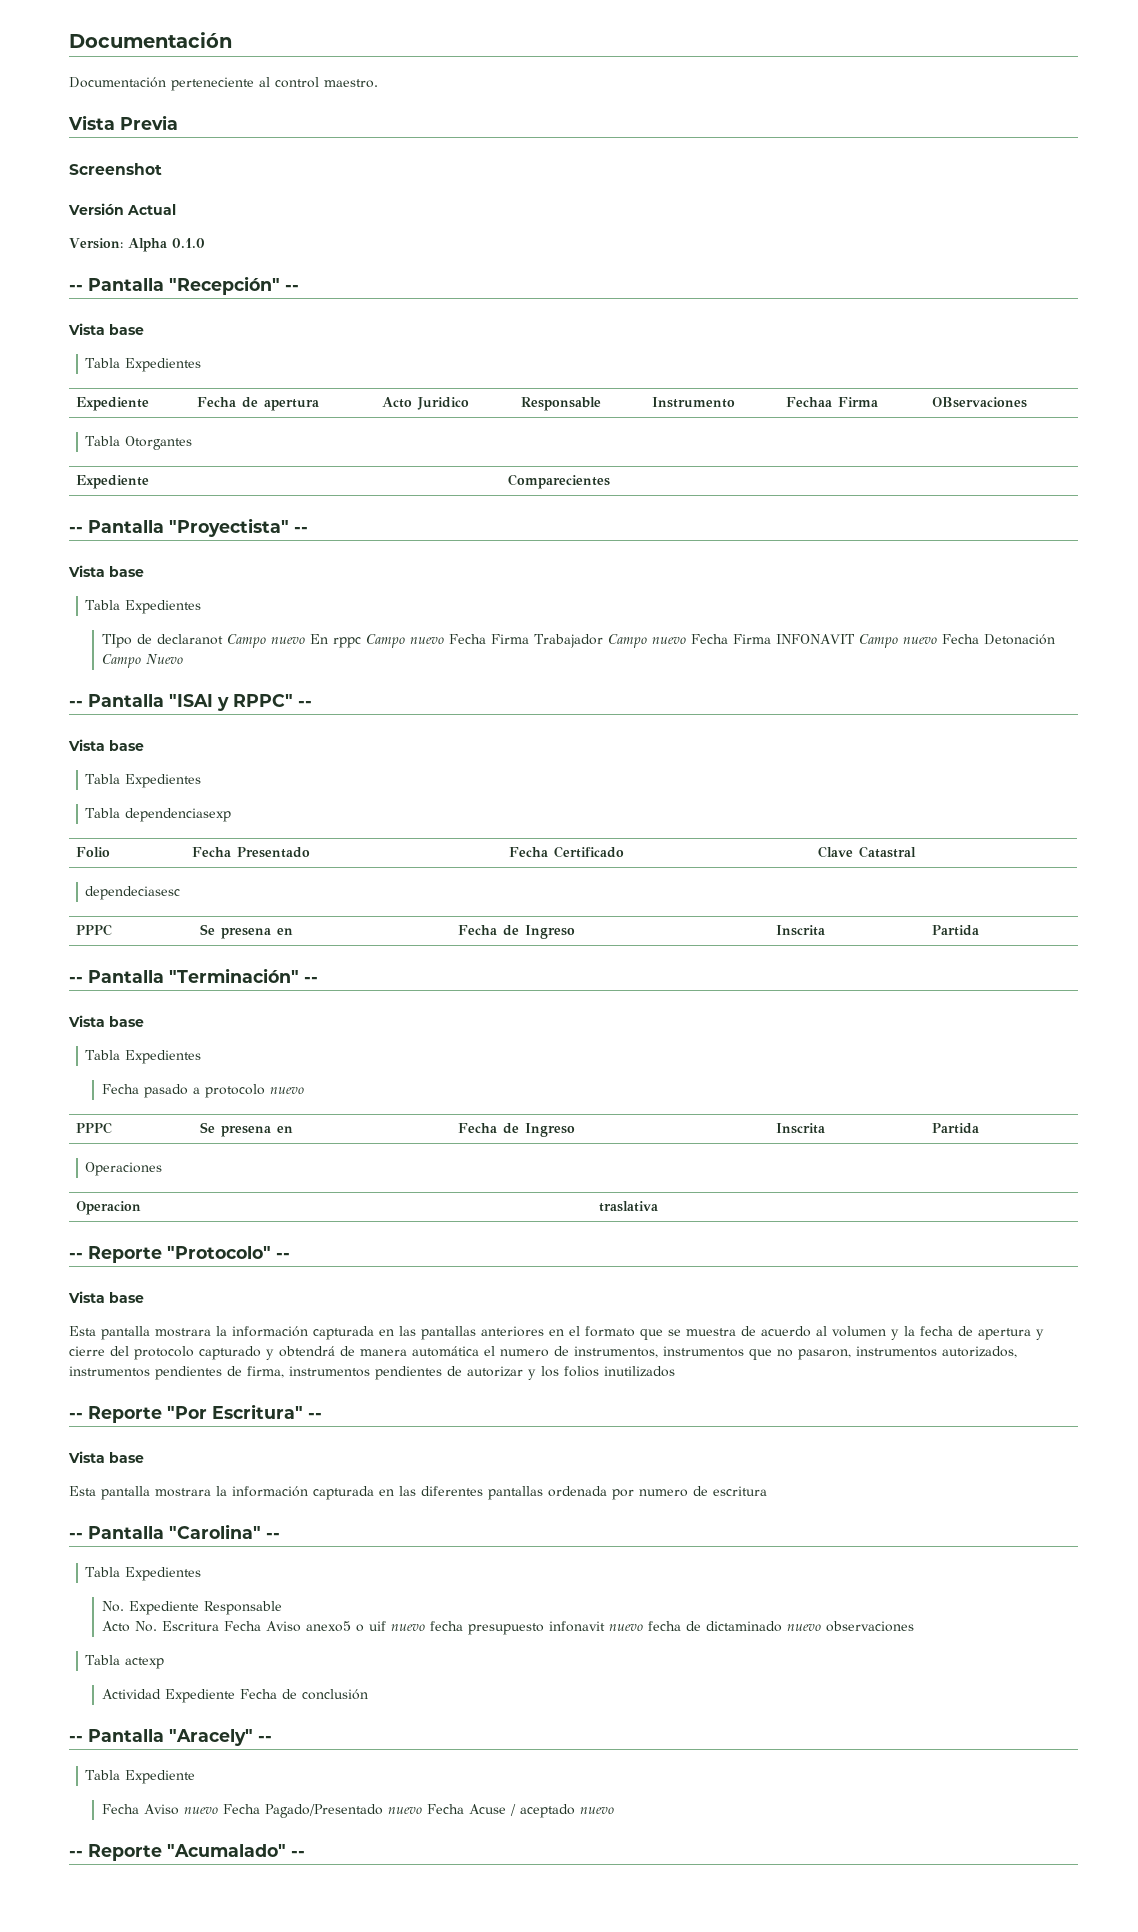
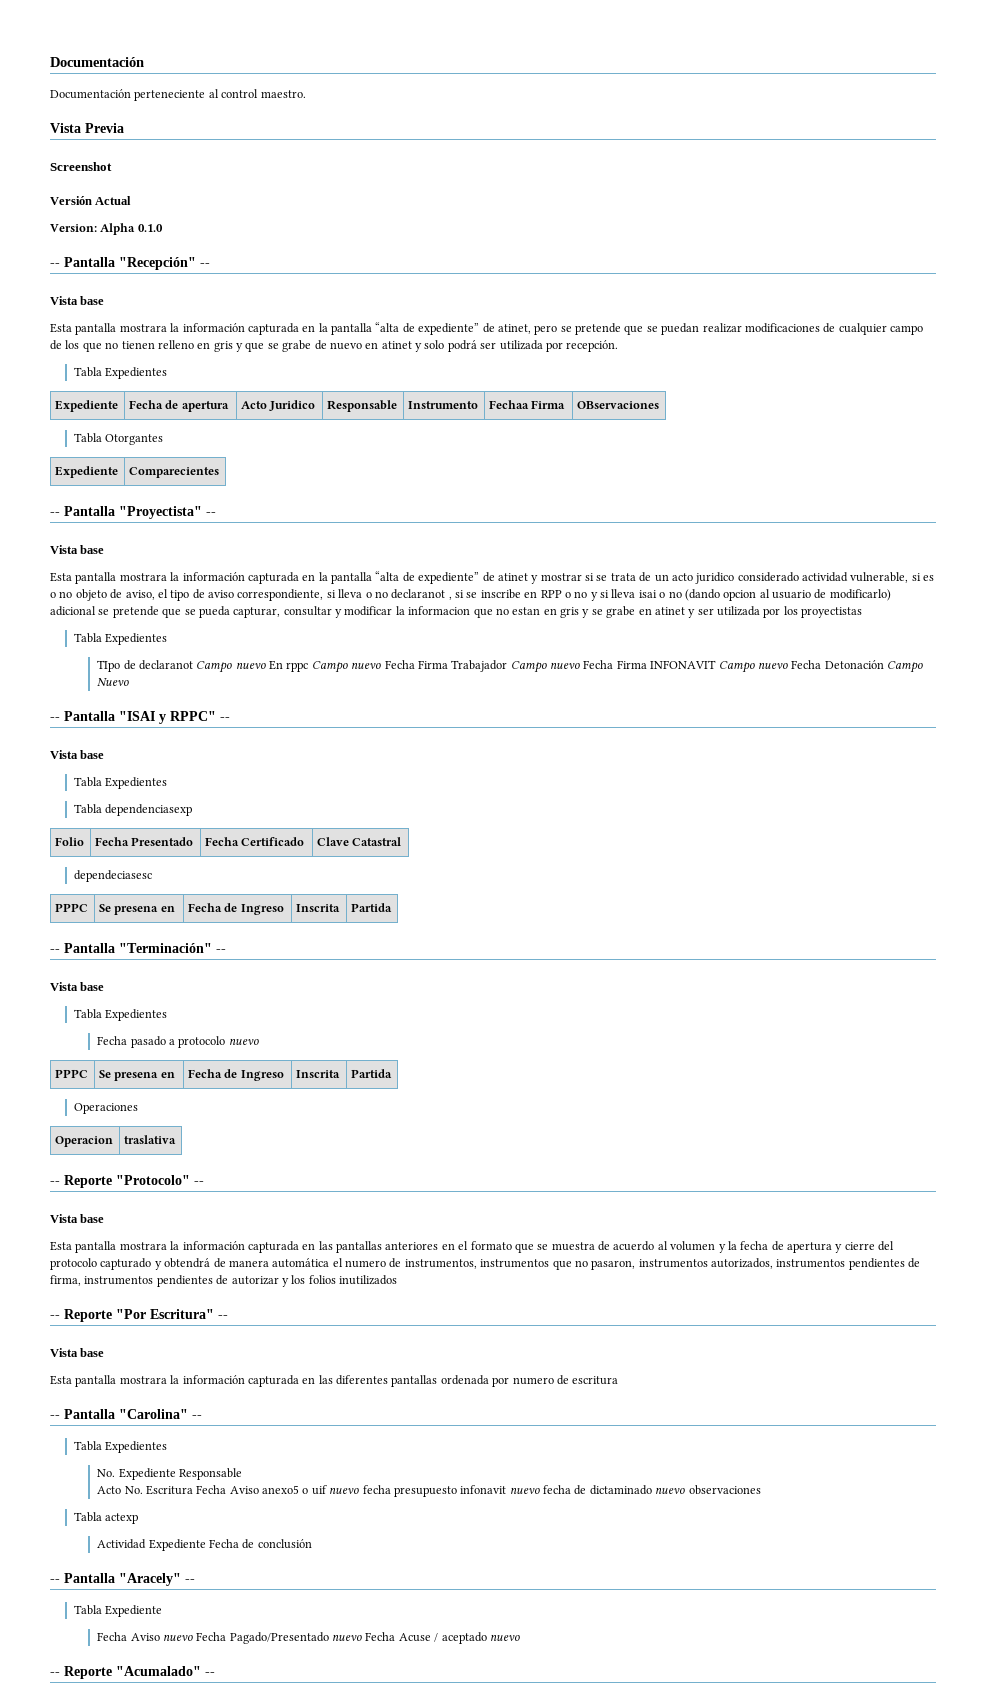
(144, 329) none -> [50,322,923,335] [50,340,619,352] // Esta pantalla mostrara la información capturada en la pantalla “alta de expediente” de atinet, pero se pretende que se puedan realizar modificaciones de cualquier campo de los que no tienen relleno en gris y que se grabe de nuevo en atinet y solo podrá ser utilizada por recepción.
(144, 571) none -> [50,571,935,584] [50,589,891,601] [50,606,863,618] // Esta pantalla mostrara la información capturada en la pantalla “alta de expediente” de atinet y mostrar si se trata de un acto juridico considerado actividad vulnerable, si es o no objeto de aviso, el tipo de aviso correspondiente, si lleva o no declaranot , si se inscribe en RPP o no y si lleva isai o no (dando opcion al usuario de modificarlo) adicional se pretende que se pueda capturar, consultar y modificar la informacion que no estan en gris y se grabe en atinet y ser utilizada por los proyectistas

